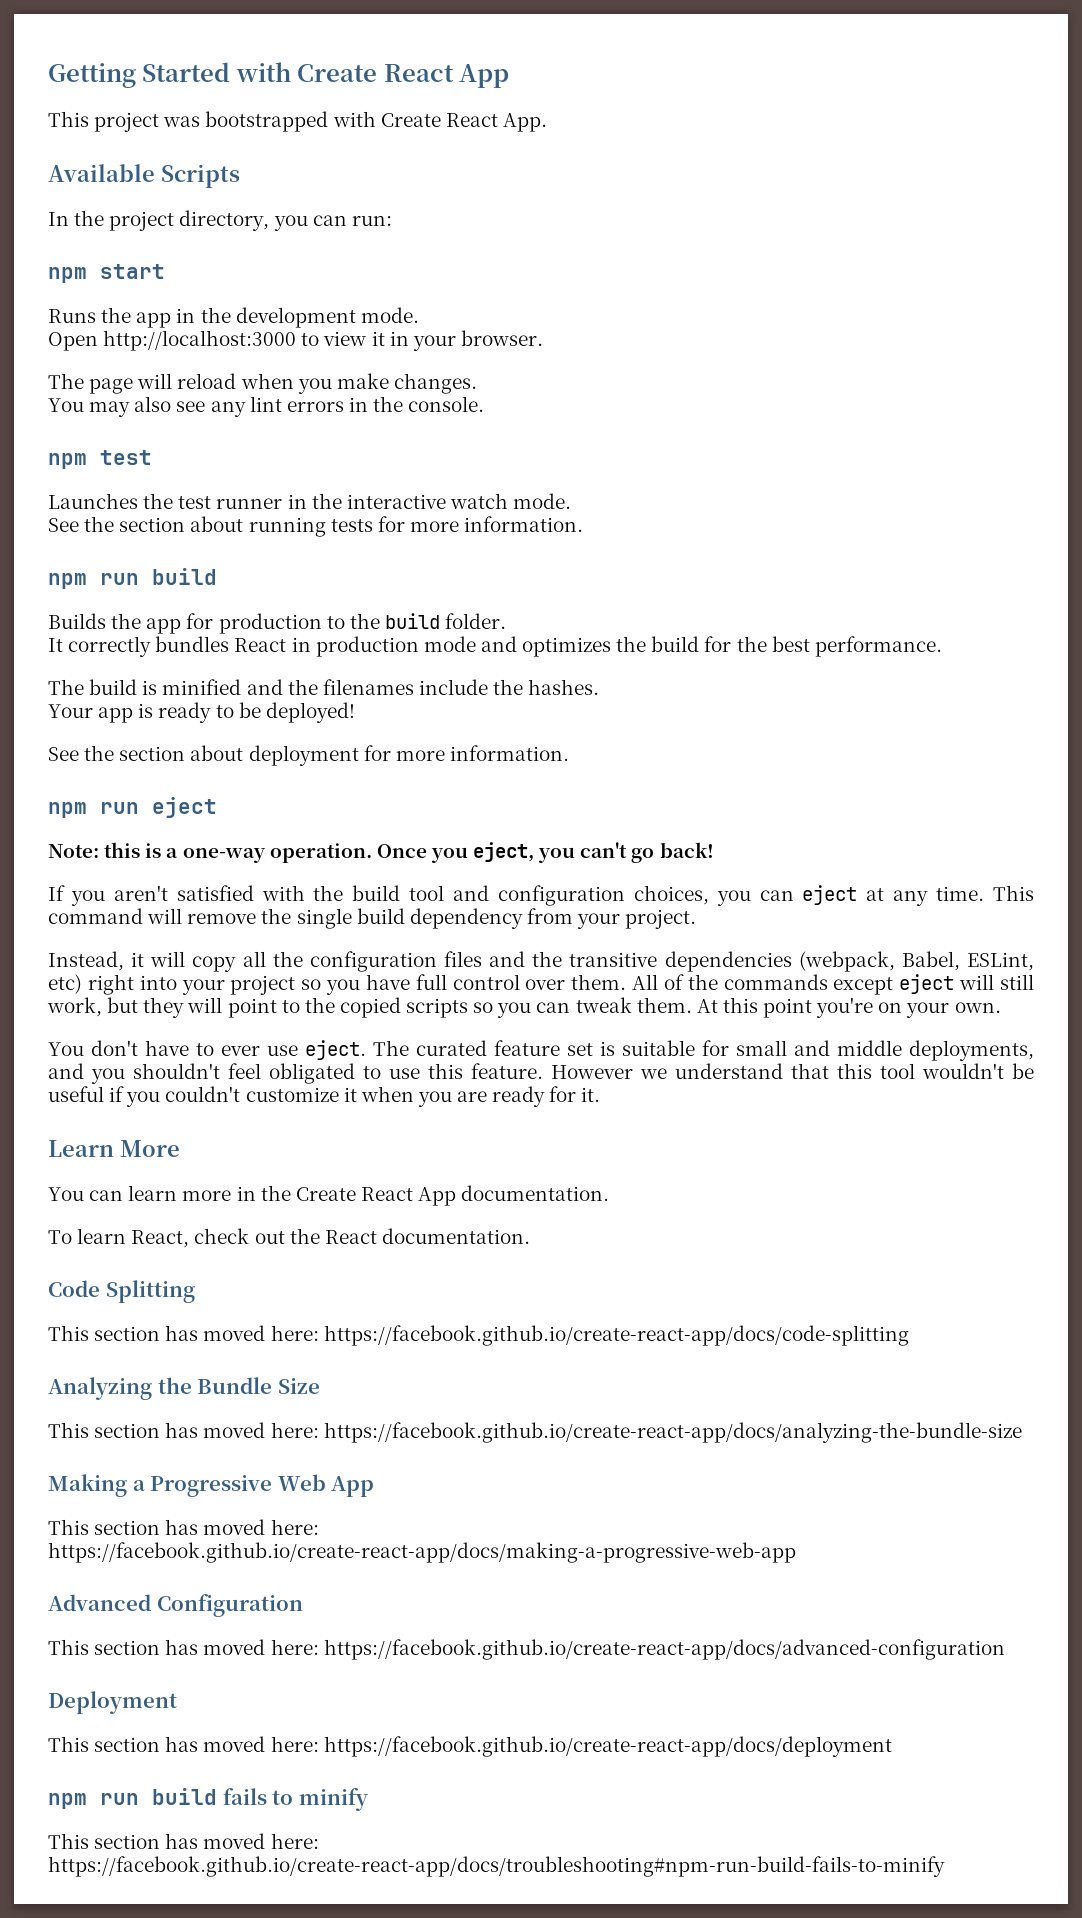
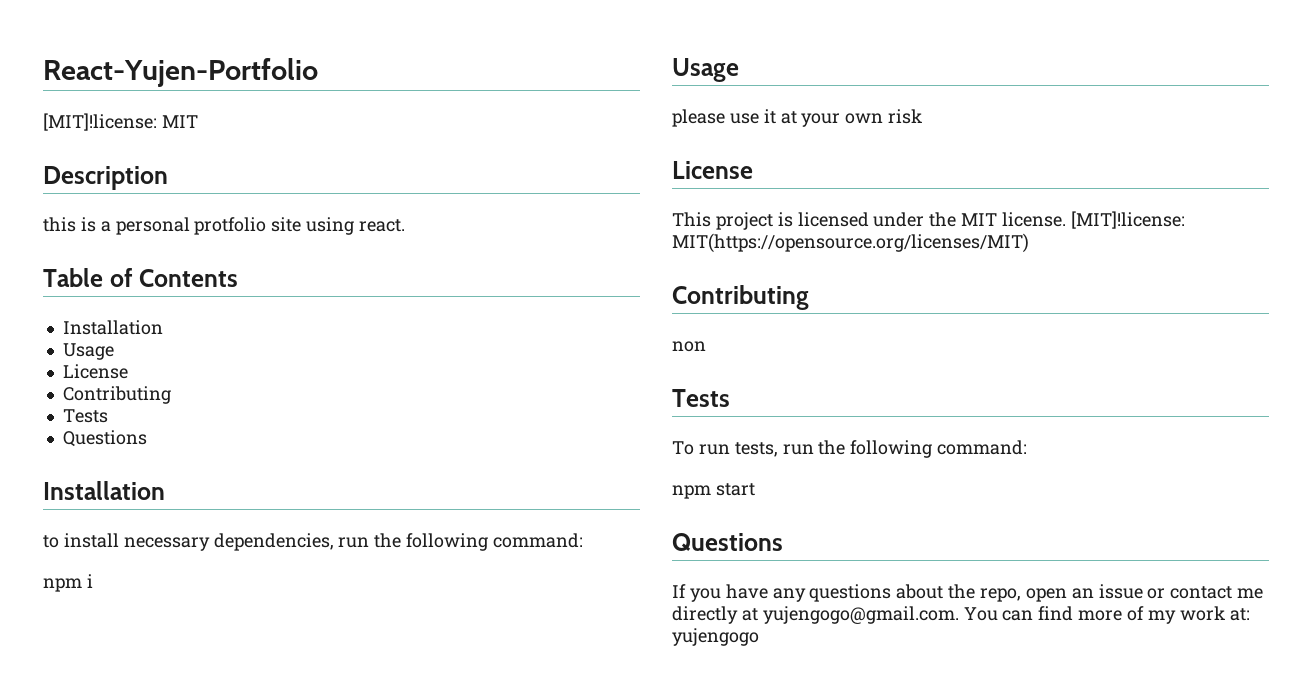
[48,62,510,88] [48,111,547,132] [48,164,240,188] [48,210,392,231] [48,264,165,283] [48,307,419,328] [48,330,543,351] [48,373,477,394] [48,396,485,417] [48,450,152,469] [48,493,572,509] [48,516,584,537] [48,568,217,589] [48,613,507,634] [48,636,942,657] [48,679,600,695] [48,702,355,723] [48,745,569,766] [48,797,217,818] [48,842,714,863] [48,885,1034,906] [48,908,697,929] [48,951,1034,972] [48,974,1035,995] [47,997,1001,1018] [48,1040,1034,1061] [48,1063,1034,1084] [48,1086,601,1107] [48,1140,180,1157] [48,1185,610,1206] [48,1228,530,1248] [48,1280,195,1303] [48,1325,909,1346] [48,1377,320,1400] [48,1422,1022,1443] [48,1474,375,1497] [48,1519,319,1535] [48,1542,796,1563] [48,1594,303,1617] [48,1639,1005,1660] [48,1691,177,1714] [48,1736,892,1757] [48,1788,368,1811] [48,1833,319,1849] [48,1856,945,1877] Getting Started with Create React App // This project was bootstrapped with Create React App. // Available Scripts // In the project directory, you can run: // npm start // Runs the app in the development mode. // Open http://localhost:3000 to view it in your browser. // The page will reload when you make changes. // You may also see any lint errors in the console. // npm test // Launches the test runner in the interactive watch mode. // See the section about running tests for more information. // npm run build // Builds the app for production to the build folder. // It correctly bundles React in production mode and optimizes the build for the best performance. // The build is minified and the filenames include the hashes. // Your app is ready to be deployed! // See the section about deployment for more information. // npm run eject // Note: this is a one-way operation. Once you eject, you can't go back! // If you aren't satisfied with the build tool and configuration choices, you can eject at any time. This command will remove the single build dependency from your project. // Instead, it will copy all the configuration files and the transitive dependencies (webpack, Babel, ESLint, etc) right into your project so you have full control over them. All of the commands except eject will still work, but they will point to the copied scripts so you can tweak them. At this point you're on your own. // You don't have to ever use eject. The curated feature set is suitable for small and middle deployments, and you shouldn't feel obligated to use this feature. However we understand that this tool wouldn't be useful if you couldn't customize it when you are ready for it. // Learn More // You can learn more in the Create React App documentation. // To learn React, check out the React documentation. // Code Splitting // This section has moved here: https://facebook.github.io/create-react-app/docs/code-splitting // Analyzing the Bundle Size // This section has moved here: https://facebook.github.io/create-react-app/docs/analyzing-the-bundle-size // Making a Progressive Web App // This section has moved here: https://facebook.github.io/create-react-app/docs/making-a-progressive-web-app // Advanced Configuration // This section has moved here: https://facebook.github.io/create-react-app/docs/advanced-configuration // Deployment // This section has moved here: https://facebook.github.io/create-react-app/docs/deployment // npm run build fails to minify // This section has moved here: https://facebook.github.io/create-react-app/docs/troubleshooting#npm-run-build-fails-to-minify -> [43,58,318,87] [43,113,198,131] [43,166,168,190] [43,217,406,235] [43,268,239,287] [62,320,163,335] [62,343,114,360] [62,364,128,379] [62,386,171,404] [62,409,108,423] [62,430,147,447] [43,481,165,500] [43,533,584,551] [43,574,93,592] [672,58,739,82] [672,109,923,127] [672,161,753,179] [672,211,1185,230] [672,233,1029,253] [672,285,809,310] [672,341,706,352] [672,389,730,407] [672,440,1028,458] [672,483,755,499] [672,533,783,551] [672,584,1264,602] [672,606,1250,624] [672,628,759,646] React-Yujen-Portfolio // [MIT]!license: MIT // Description // this is a personal protfolio site using react. // Table of Contents // Installation // Usage // License // Contributing // Tests // Questions // Installation // to install necessary dependencies, run the following command: // npm i // Usage // please use it at your own risk // License // This project is licensed under the MIT license. [MIT]!license: MIT(https://opensource.org/licenses/MIT) // Contributing // non // Tests // To run tests, run the following command: // npm start // Questions // If you have any questions about the repo, open an issue or contact me directly at yujengogo@gmail.com. You can find more of my work at: yujengogo

